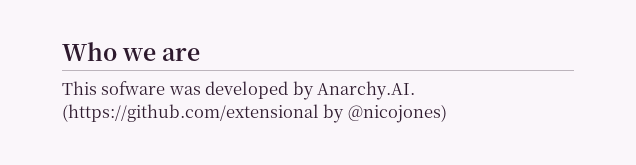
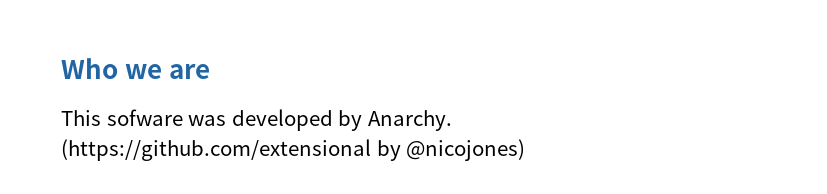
[317,81,416,100] Anarchy.AI. -> [367,110,452,131] Anarchy.

